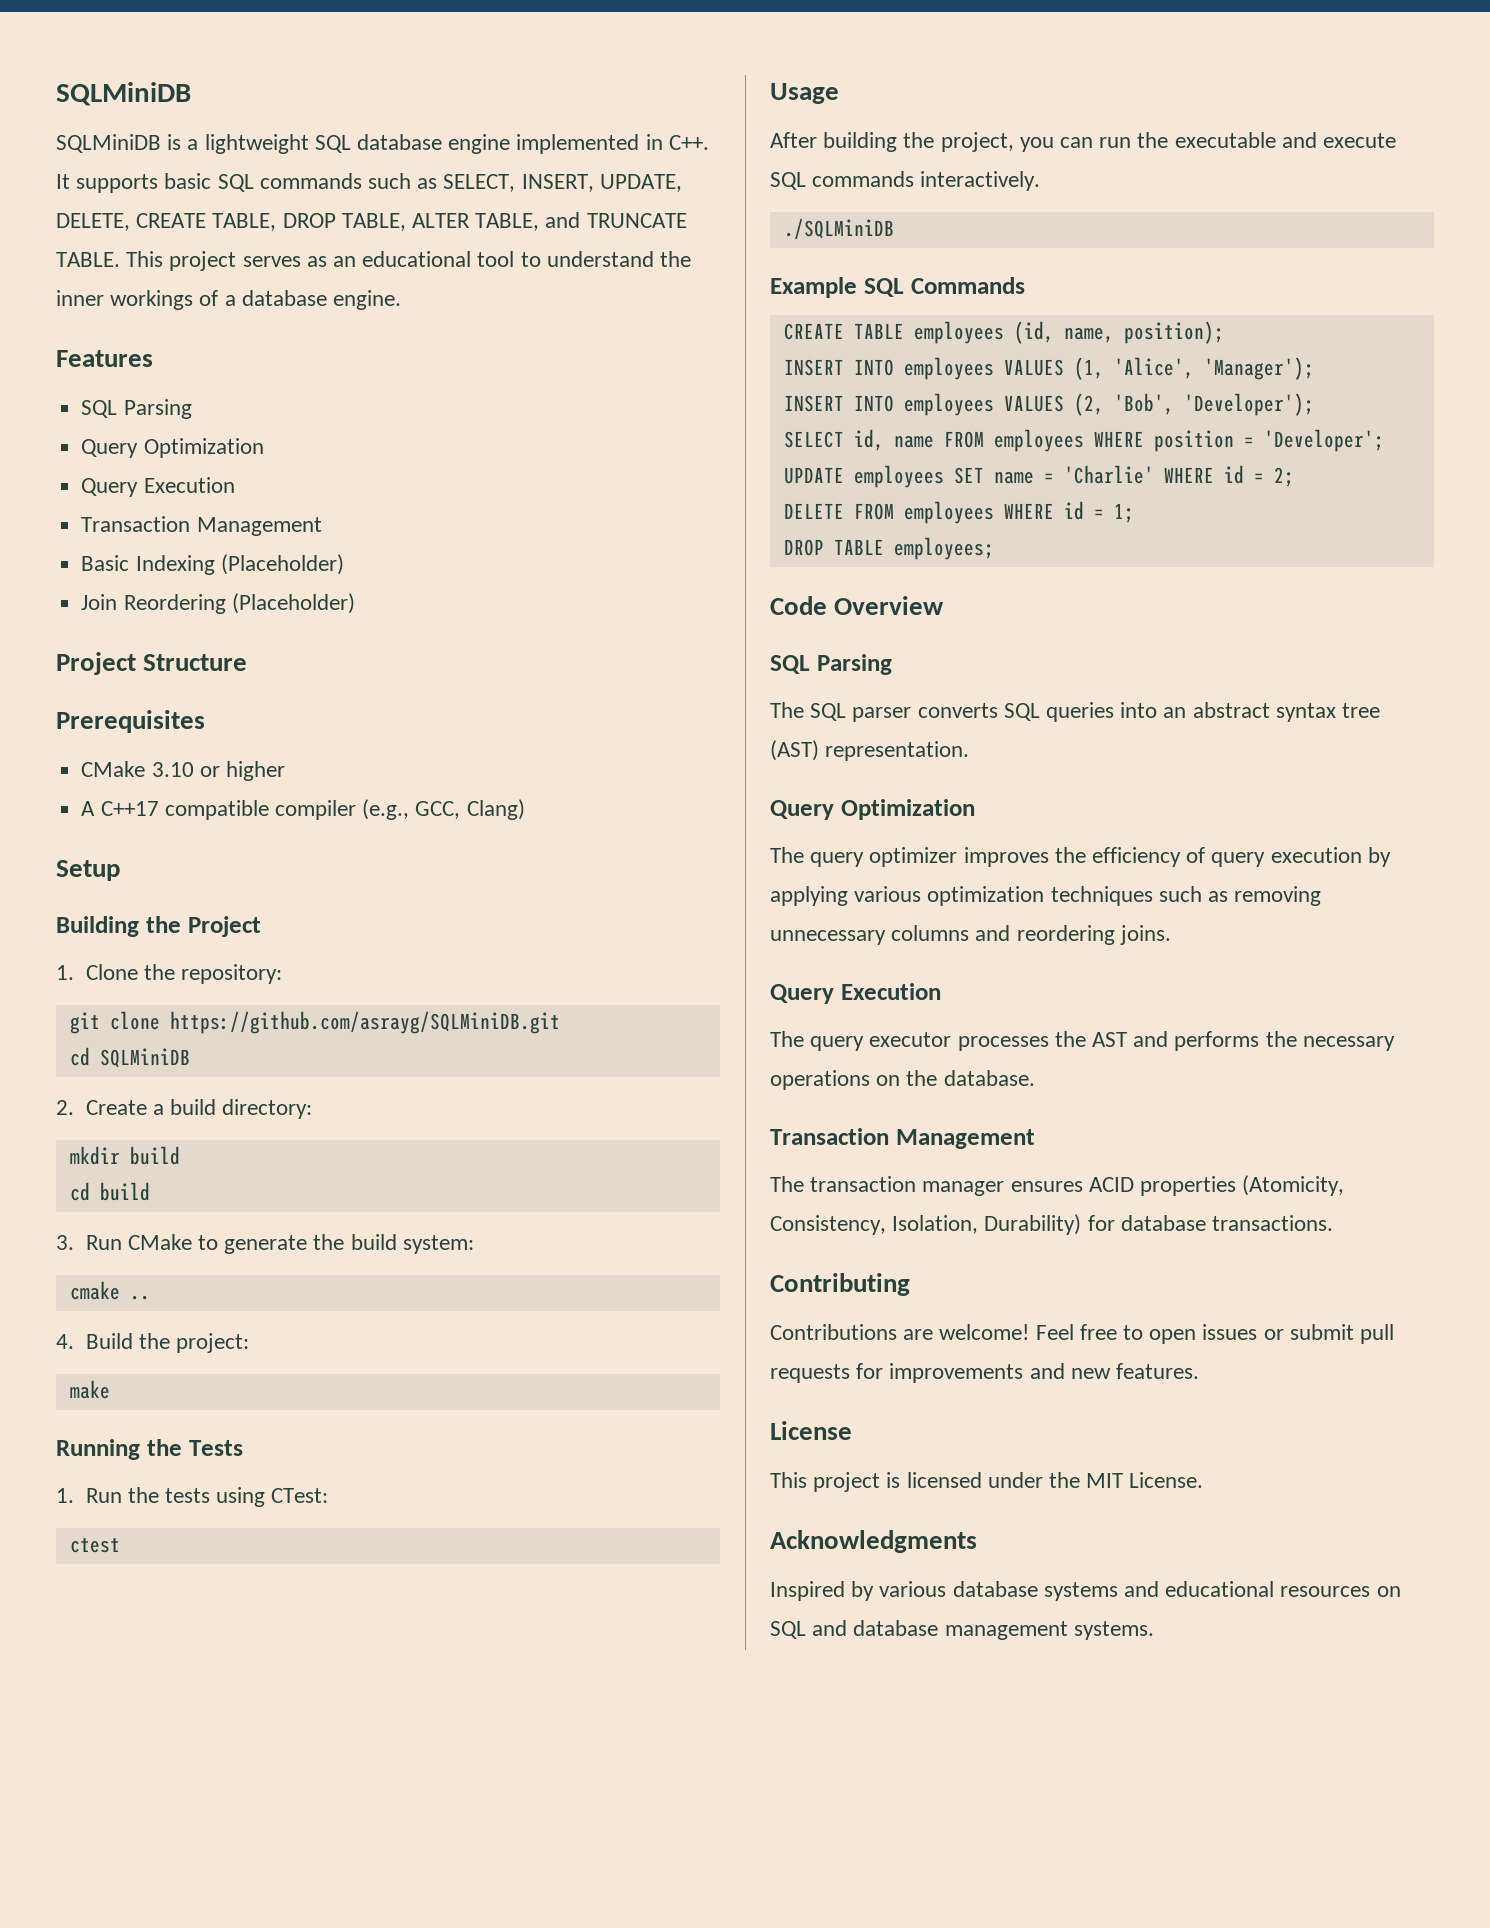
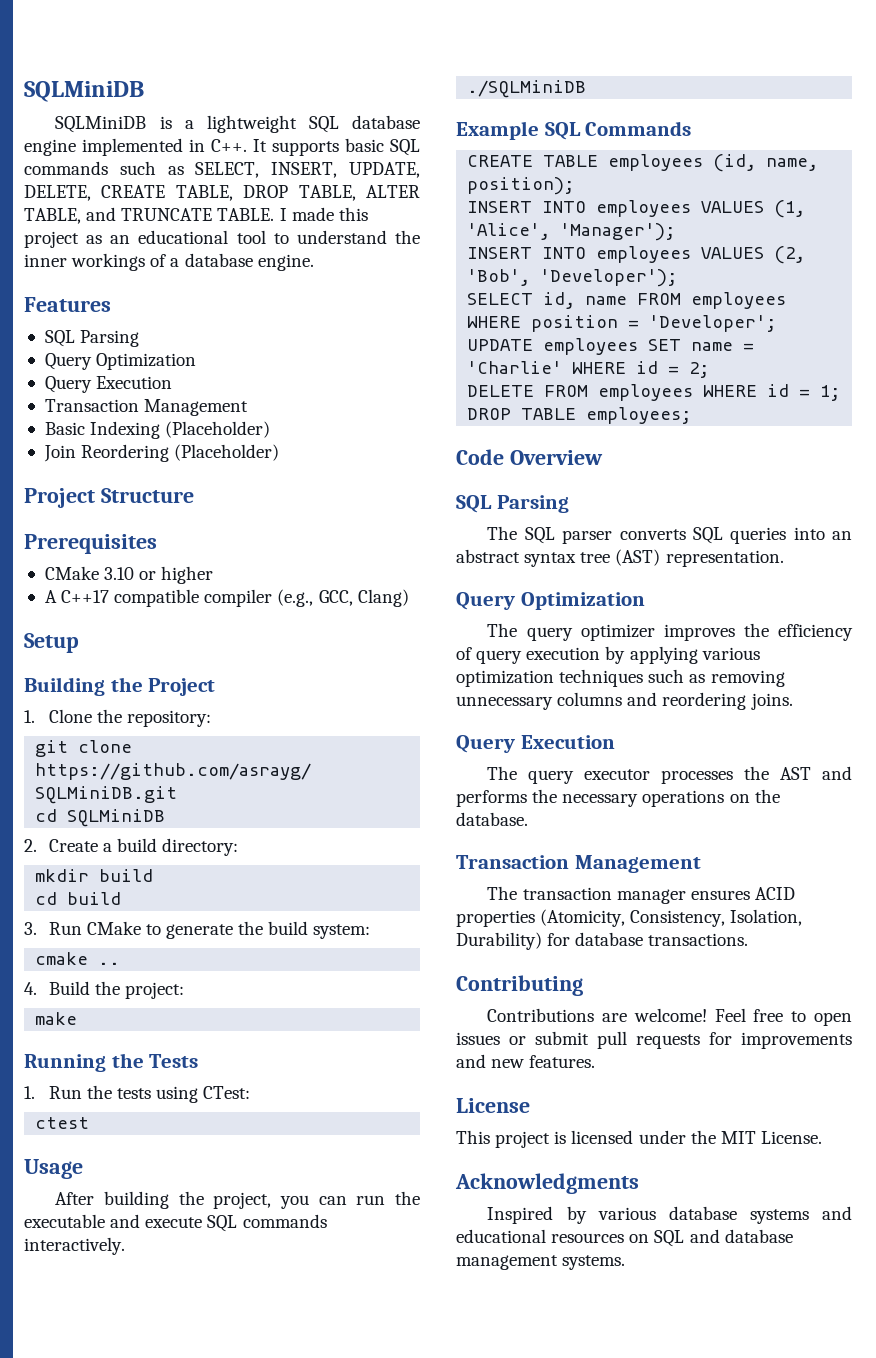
[126,251,301,271] This project serves -> [279,207,368,221] [24,231,79,248] I made this project

